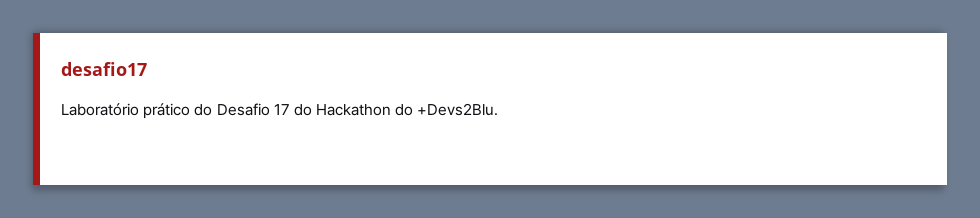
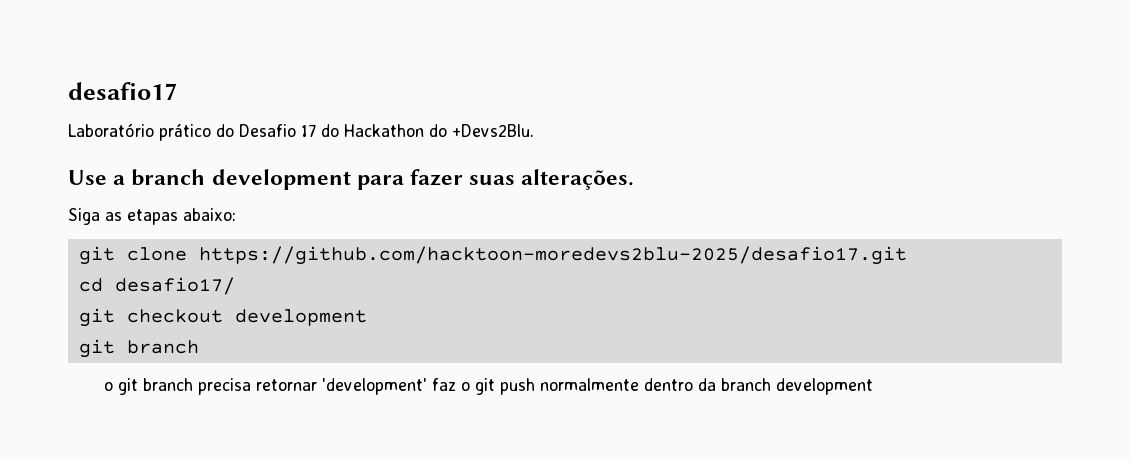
(499, 109) none -> [68,169,635,190] [68,208,236,225] [78,246,907,265] [78,277,235,295] [78,308,367,327] [78,339,199,358] [103,378,873,395] // Use a branch development para fazer suas alterações. // Siga as etapas abaixo: // git clone https://github.com/hacktoon-moredevs2blu-2025/desafio17.git // cd desafio17/ // git checkout development // git branch // o git branch precisa retornar 'development' faz o git push normalmente dentro da branch development

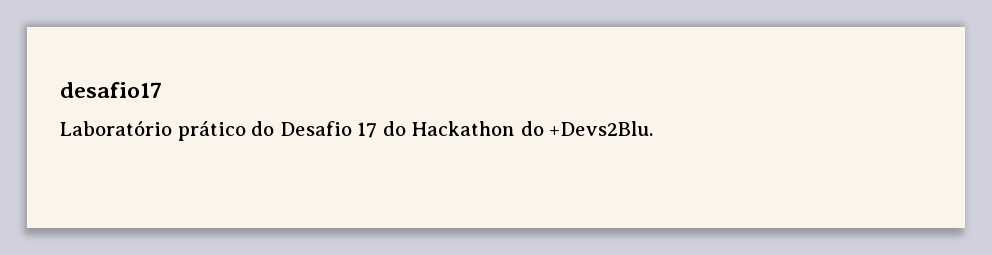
[68,169,635,190] [68,208,236,225] [78,246,907,265] [78,277,235,295] [78,308,367,327] [78,339,199,358] [103,378,873,395] // Use a branch development para fazer suas alterações. // Siga as etapas abaixo: // git clone https://github.com/hacktoon-moredevs2blu-2025/desafio17.git // cd desafio17/ // git checkout development // git branch // o git branch precisa retornar 'development' faz o git push normalmente dentro da branch development -> (654, 128) none

